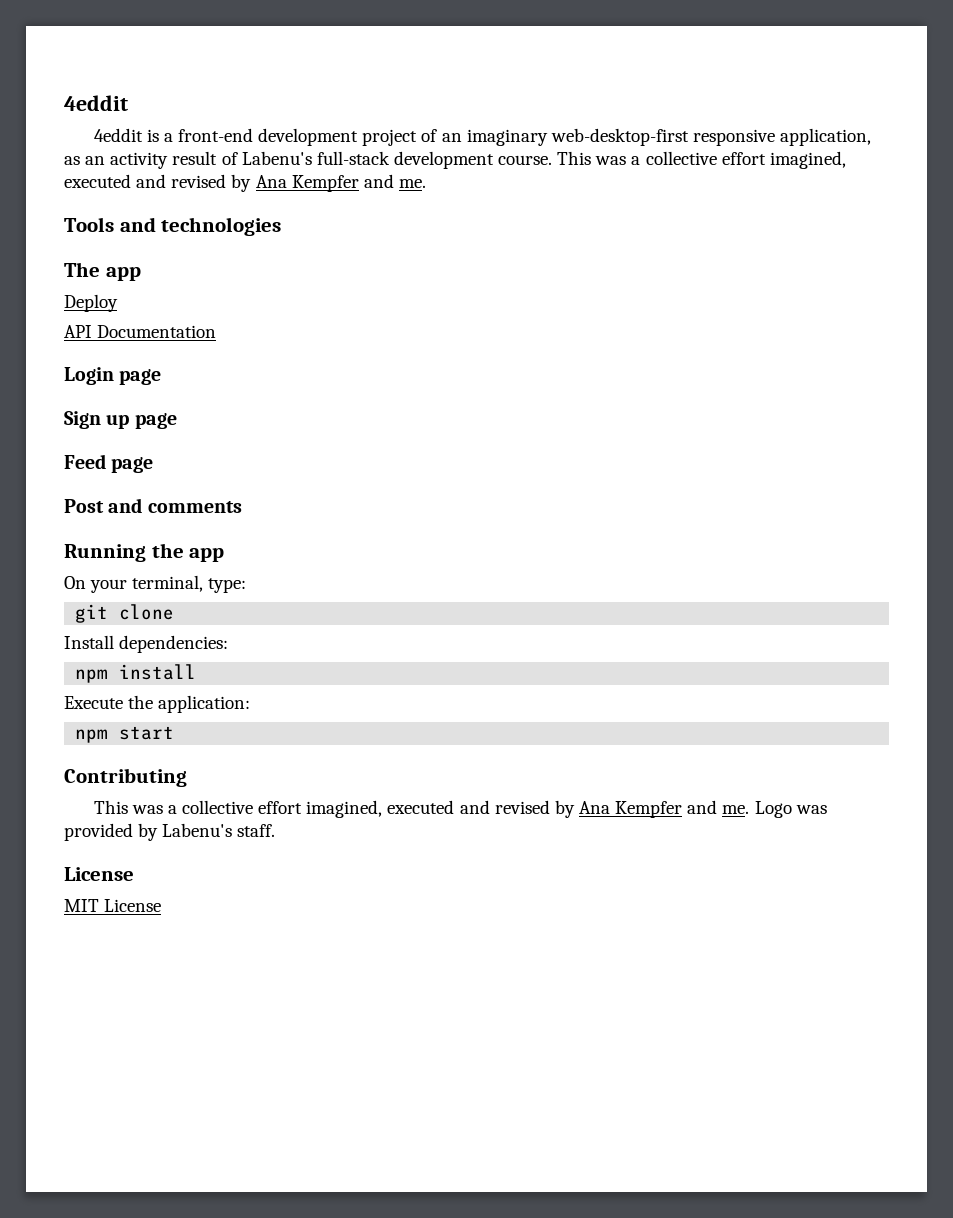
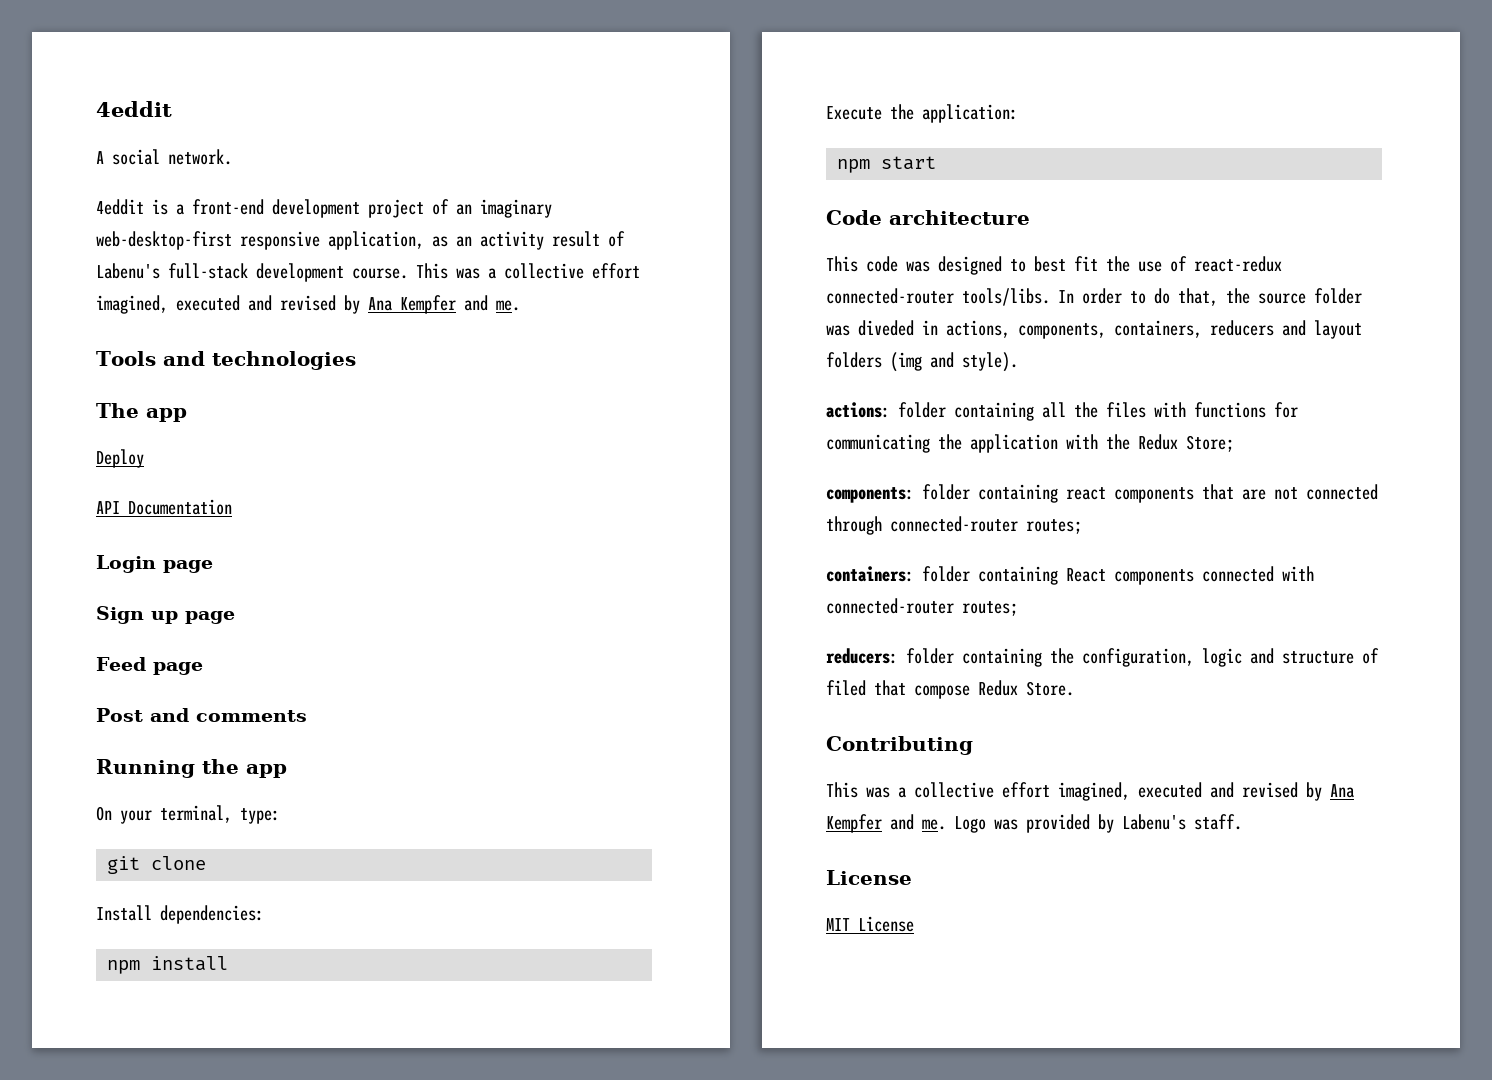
[64,95,128,111] 4eddit -> [96,101,172,117] [96,149,232,165] 4eddit // A social network.
(175, 733) none -> [826,210,1030,225] [826,256,1282,275] [826,288,1362,306] [826,320,1362,339] [826,352,1018,372] [826,402,1298,421] [826,434,1234,453] [826,484,1378,503] [826,516,1082,535] [826,566,1314,585] [826,598,1018,616] [826,648,1379,667] [826,680,1074,699] // Code architecture // This code was designed to best fit the use of react-redux connected-router tools/libs. In order to do that, the source folder was diveded in actions, components, containers, reducers and layout folders (img and style). // actions: folder containing all the files with functions for communicating the application with the Redux Store; // components: folder containing react components that are not connected through connected-router routes; // containers: folder containing React components connected with connected-router routes; // reducers: folder containing the configuration, logic and structure of filed that compose Redux Store.

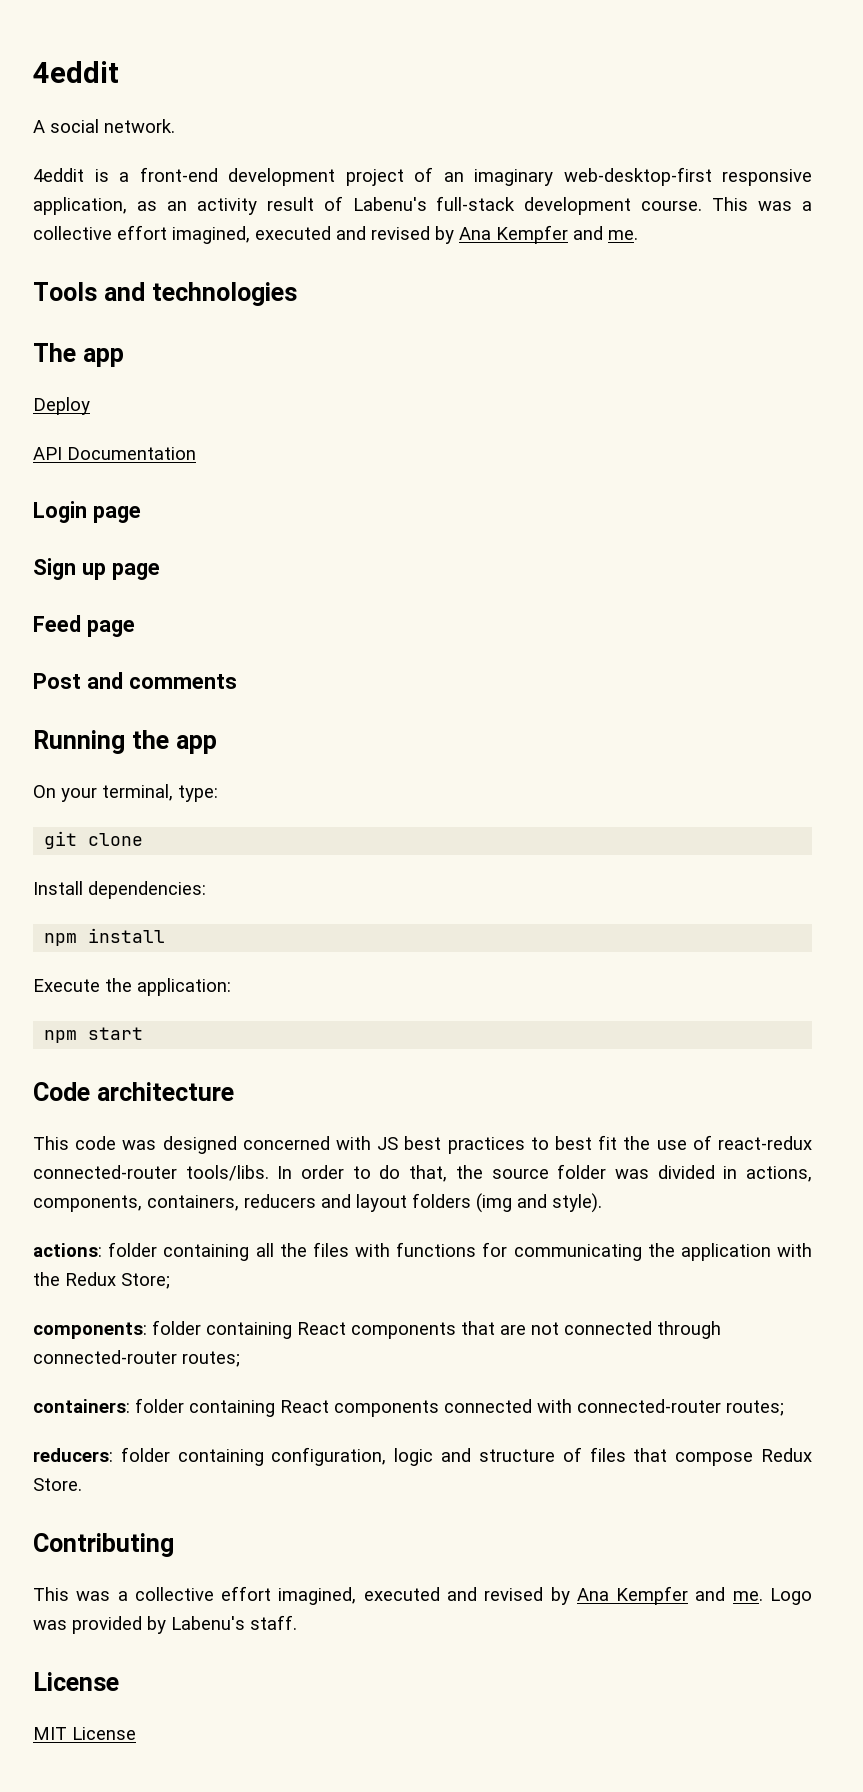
(1002, 265) none -> [242,1136,525,1154] concerned with JS best practices
[858,320,914,336] diveded -> [657,1165,715,1179] divided
[1066,487,1106,500] react -> [297,1322,346,1335] React
[1050,648,1074,664] the -> (264, 1457) none
[826,680,866,696] filed -> [589,1447,626,1462] files

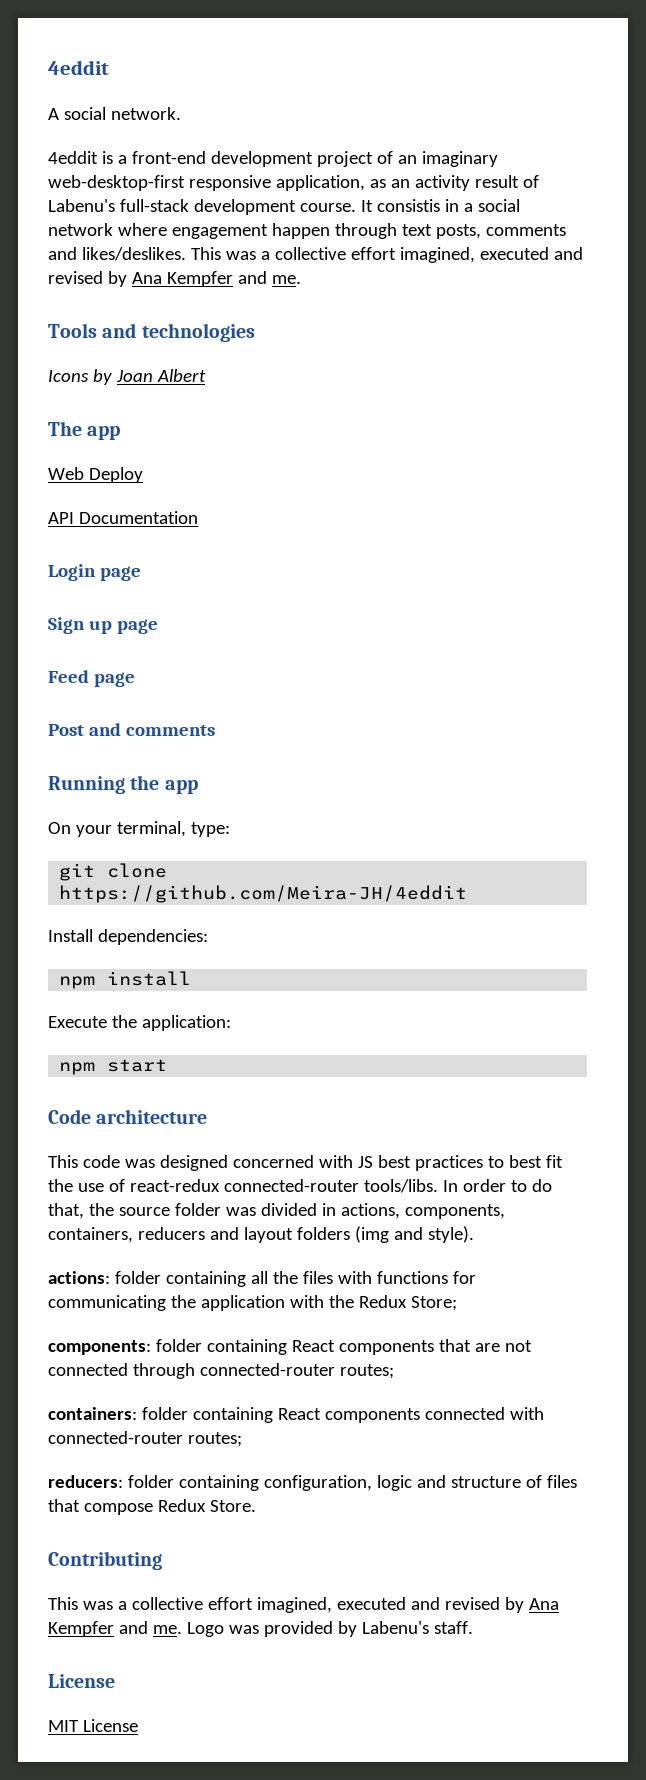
(703, 205) none -> [360,199,520,212] [48,223,566,239] [48,247,186,261] It consistis in a social network where engagement happen through text posts, comments and likes/deslikes.
(297, 294) none -> [48,369,206,385] // Icons by Joan Albert
(124, 357) none -> [48,467,84,480] Web
(144, 839) none -> [59,885,468,903] https://github.com/Meira-JH/4eddit

